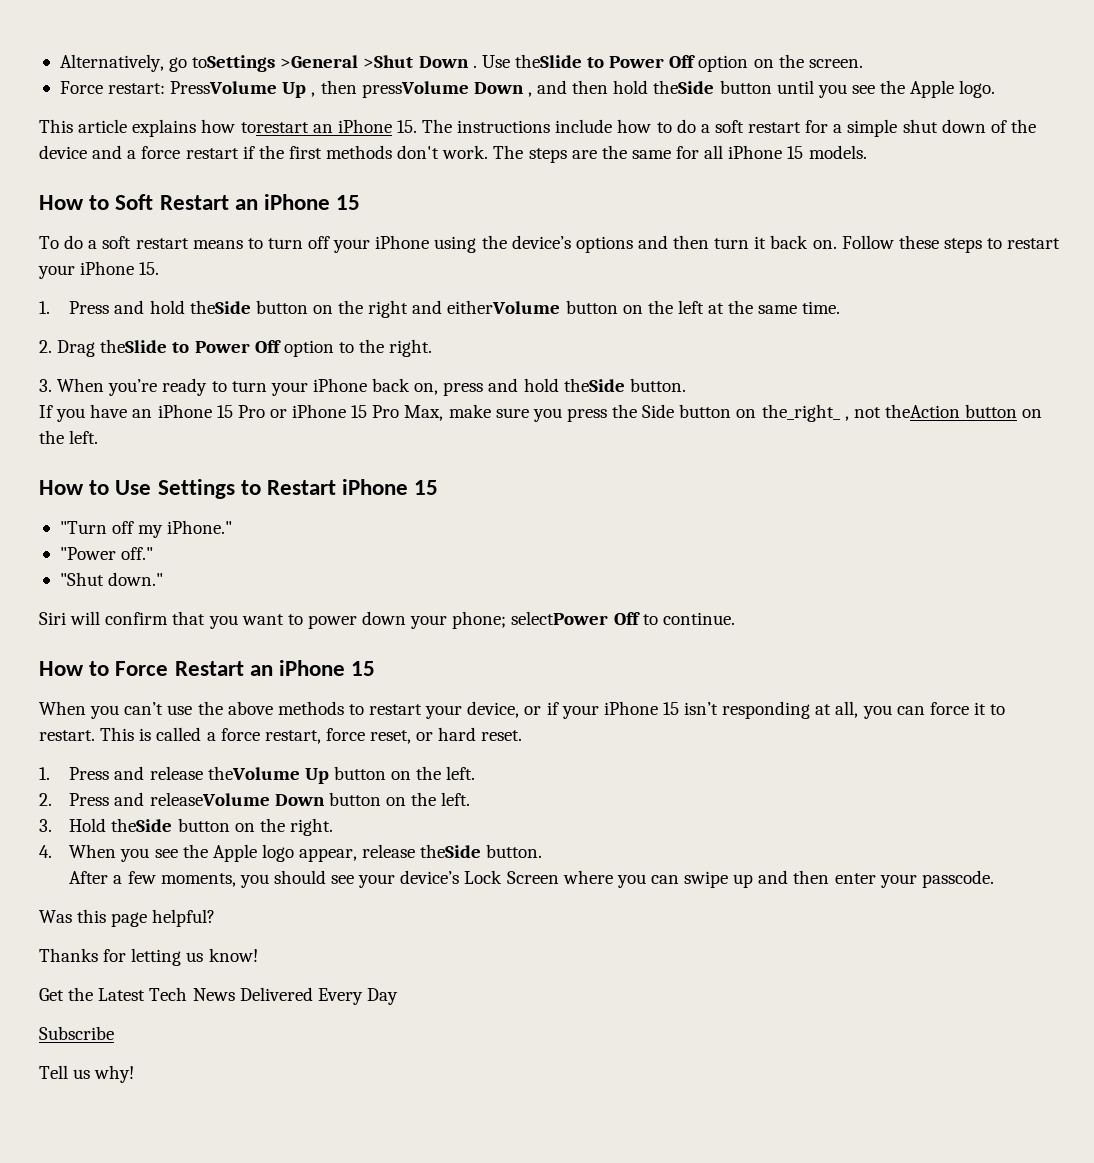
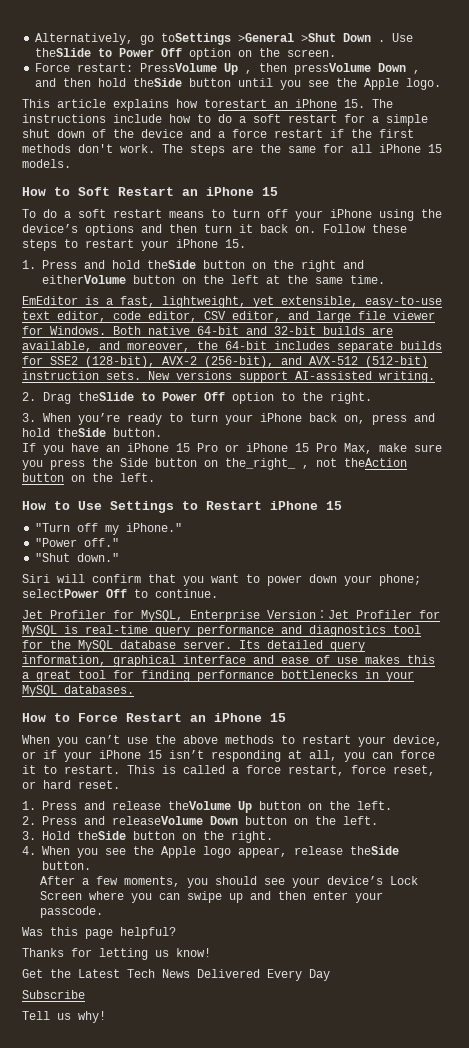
(841, 307) none -> [22,296,442,308] [22,311,435,323] [22,326,393,335] [22,341,442,353] [22,356,428,368] [22,371,435,383] // EmEditor is a fast, lightweight, yet extensible, easy-to-use text editor, code editor, CSV editor, and large file viewer for Windows. Both native 64-bit and 32-bit builds are available, and moreover, the 64-bit includes separate builds for SSE2 (128-bit), AVX-2 (256-bit), and AVX-512 (512-bit) instruction sets. New versions support AI-assisted writing.
(735, 618) none -> [22,610,440,622] [22,625,421,637] [22,640,365,652] [22,655,435,667] [22,670,414,682] [22,685,134,697] // Jet Profiler for MySQL, Enterprise Version：Jet Profiler for MySQL is real-time query performance and diagnostics tool for the MySQL database server. Its detailed query information, graphical interface and ease of use makes this a great tool for finding performance bottlenecks in your MySQL databases.

